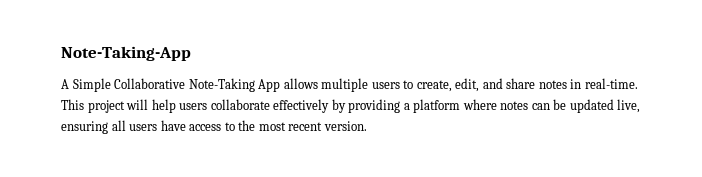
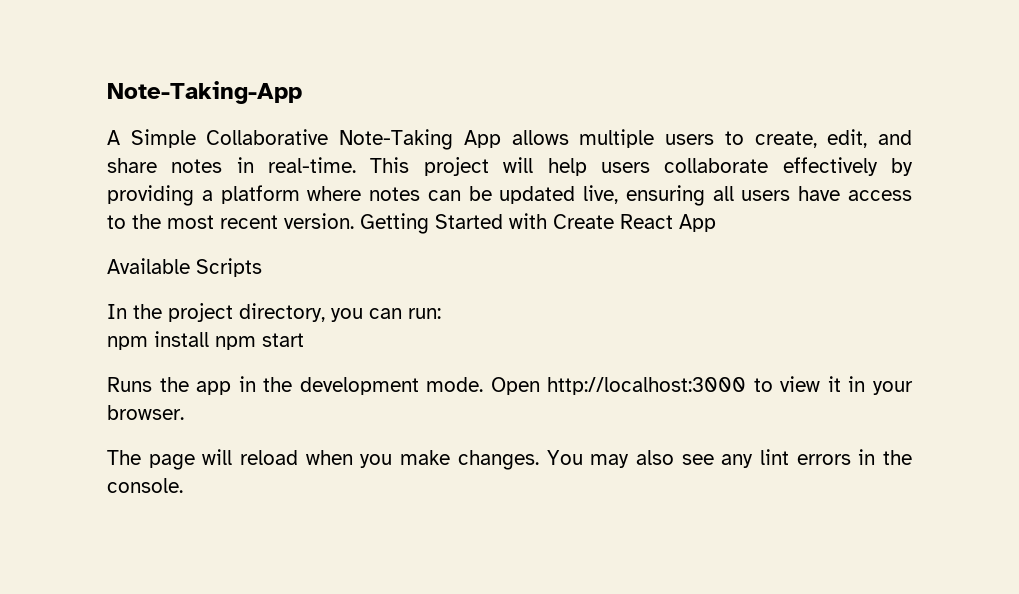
(367, 126) none -> [360,213,716,234] [107,258,262,277] [107,303,441,322] [107,331,304,350] [107,376,914,395] [107,405,184,420] [107,449,912,470] [107,478,183,493] Getting Started with Create React App // Available Scripts // In the project directory, you can run: // npm install npm start // Runs the app in the development mode. Open http://localhost:3000 to view it in your browser. // The page will reload when you make changes. You may also see any lint errors in the console.

